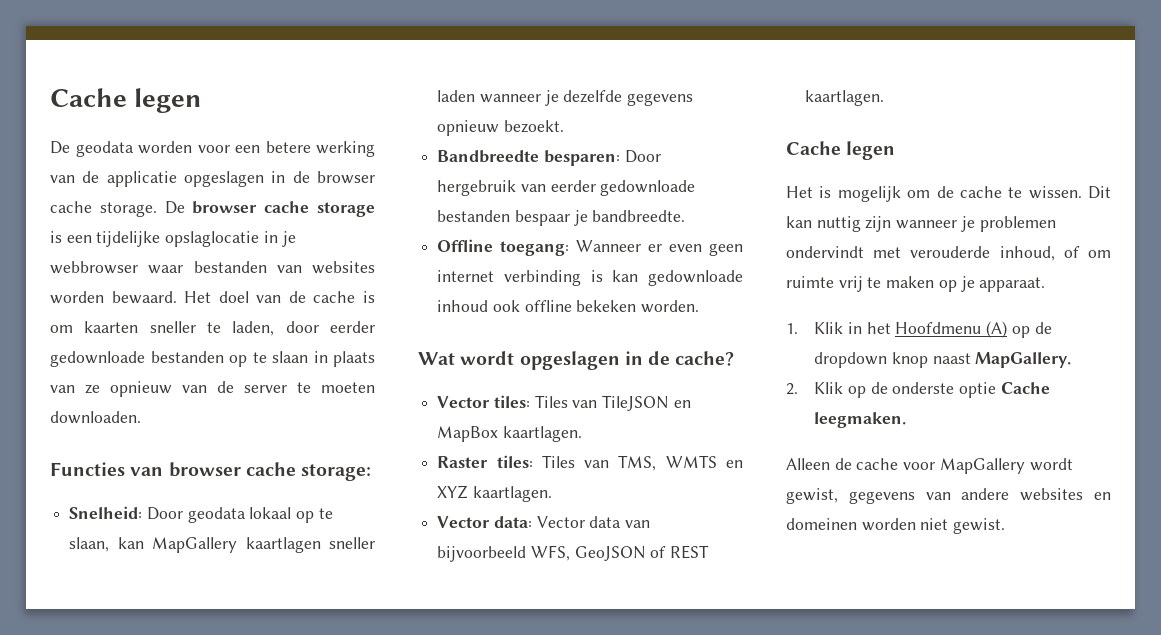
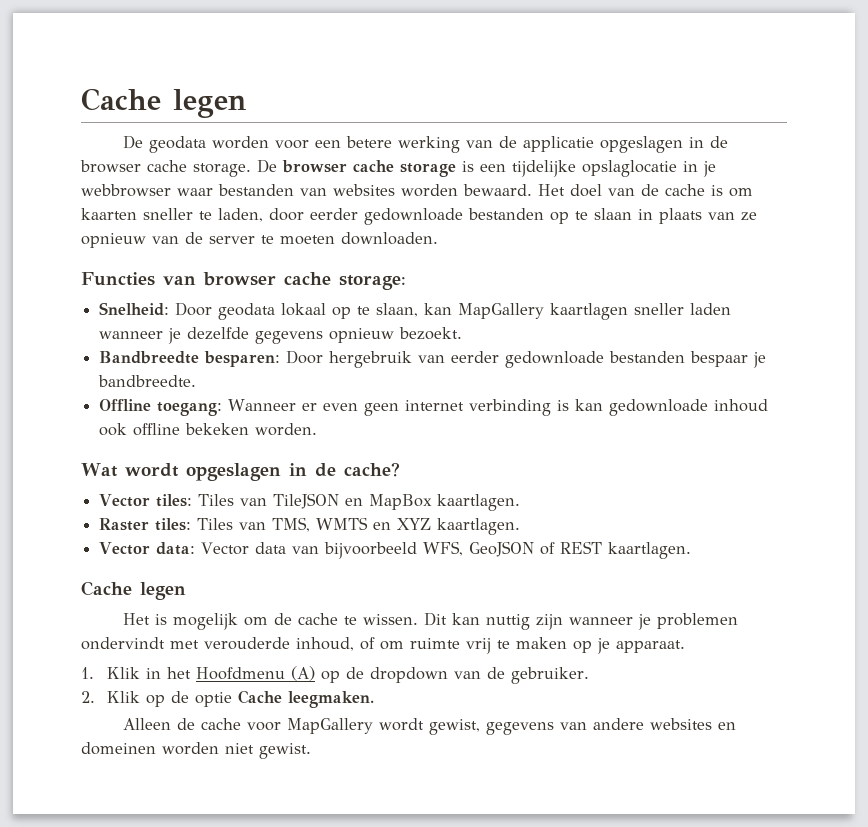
[891,352,1072,368] knop naast MapGallery. -> [454,667,590,684] van de gebruiker.
[892,382,955,394] onderste -> (190, 697) none

